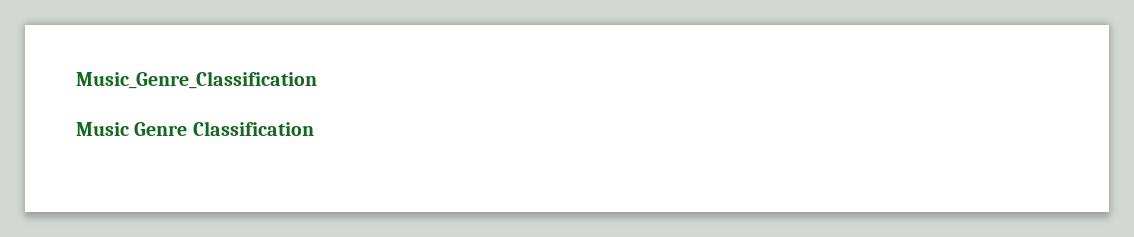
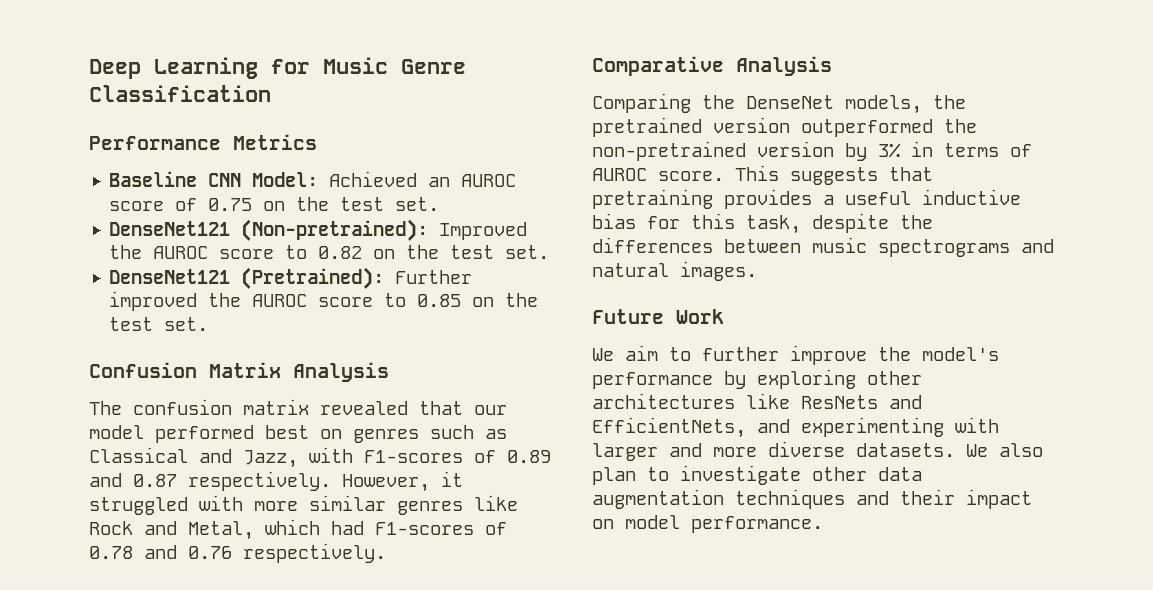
[76,71,317,89] Music_Genre_Classification // -> [89,57,310,79] Deep Learning for
(314, 128) none -> [89,134,317,150] [109,171,517,187] [109,197,440,211] [109,219,528,241] [109,245,550,259] [109,267,473,289] [109,291,539,311] [109,317,209,331] [89,362,389,382] [89,399,507,415] [89,425,507,443] [89,447,551,468] [89,471,463,492] [89,495,518,515] [89,519,507,540] [89,543,386,563] [592,56,832,76] [592,93,966,114] [592,117,977,137] [592,141,1032,161] [592,165,933,185] [592,189,1021,209] [592,213,933,234] [592,237,1054,257] [592,261,757,281] [592,309,724,324] [592,345,999,365] [592,369,922,389] [592,393,922,409] [592,417,999,438] [592,441,1043,461] [592,465,922,485] [592,489,1032,509] [592,515,823,533] // Performance Metrics // Baseline CNN Model: Achieved an AUROC score of 0.75 on the test set. // DenseNet121 (Non-pretrained): Improved the AUROC score to 0.82 on the test set. // DenseNet121 (Pretrained): Further improved the AUROC score to 0.85 on the test set. // Confusion Matrix Analysis // The confusion matrix revealed that our model performed best on genres such as Classical and Jazz, with F1-scores of 0.89 and 0.87 respectively. However, it struggled with more similar genres like Rock and Metal, which had F1-scores of 0.78 and 0.76 respectively. // Comparative Analysis // Comparing the DenseNet models, the pretrained version outperformed the non-pretrained version by 3% in terms of AUROC score. This suggests that pretraining provides a useful inductive bias for this task, despite the differences between music spectrograms and natural images. // Future Work // We aim to further improve the model's performance by exploring other architectures like ResNets and EfficientNets, and experimenting with larger and more diverse datasets. We also plan to investigate other data augmentation techniques and their impact on model performance.

